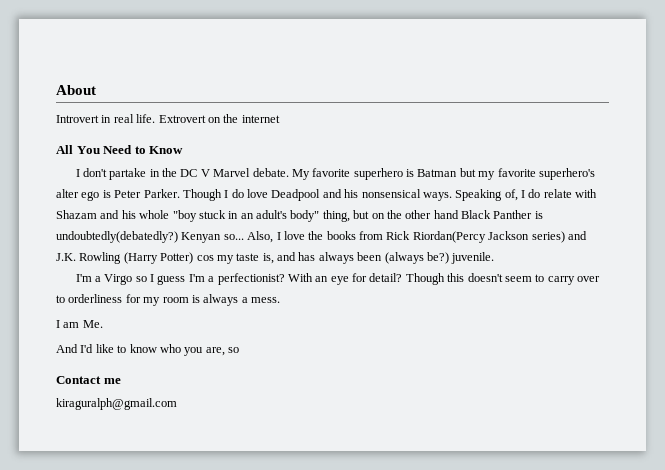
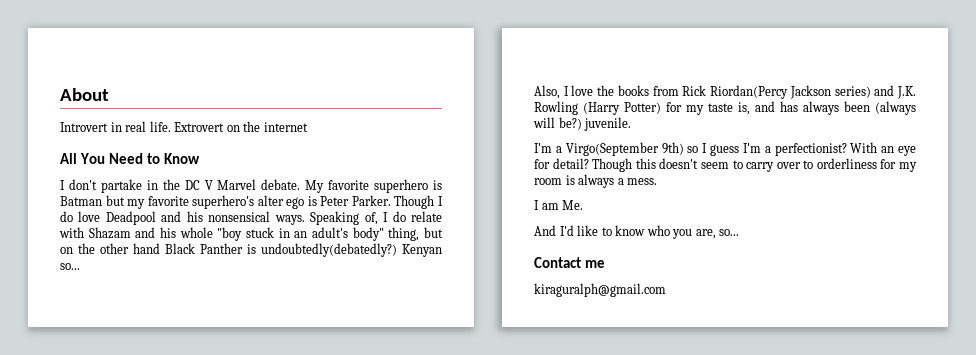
(244, 237) none -> (80, 266) //
[196,255,214,261] cos -> [666,102,682,112] for
(424, 258) none -> [533,117,555,128] will
[104,274,133,285] Virgo -> [565,142,684,156] Virgo(September 9th)
[228,347,239,353] so -> [719,229,740,236] so...

